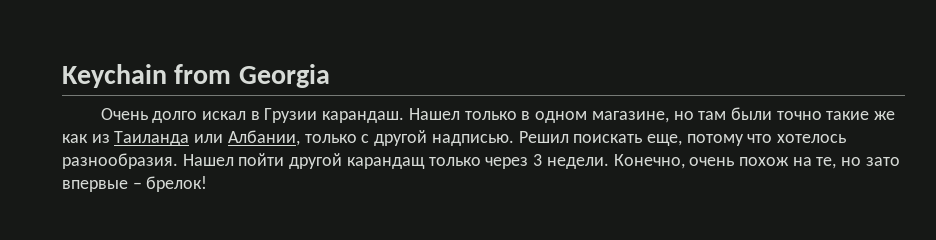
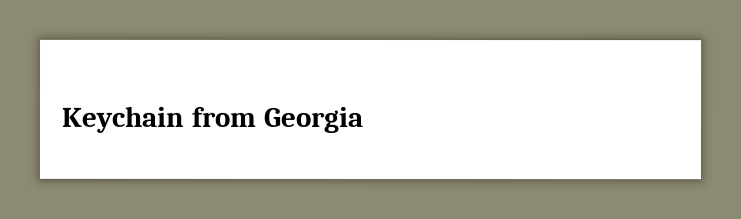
[100,107,896,123] [62,130,847,146] [62,153,900,169] [62,176,208,192] // Очень долго искал в Грузии карандаш. Нашел только в одном магазине, но там были точно такие же как из Таиланда или Албании, только с другой надписью. Решил поискать еще, потому что хотелось разнообразия. Нашел пойти другой карандащ только через 3 недели. Конечно, очень похож на те, но зато впервые – брелок! -> (364, 119) none

